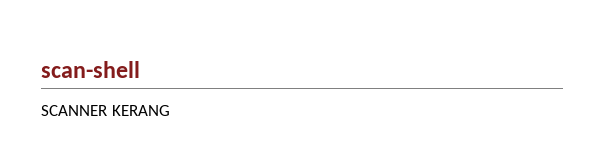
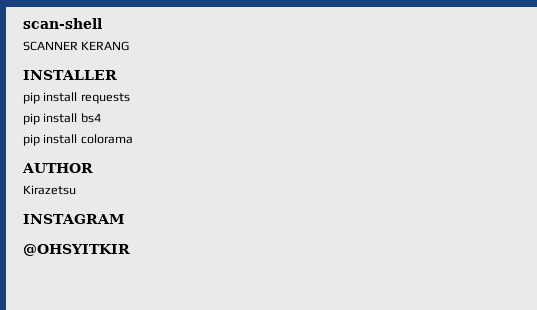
(170, 110) none -> [23,70,117,80] [23,92,130,104] [23,113,101,125] [23,134,133,146] [22,163,93,173] [23,185,76,195] [23,214,125,224] [23,244,130,256] // INSTALLER // pip install requests // pip install bs4 // pip install colorama // AUTHOR // Kirazetsu // INSTAGRAM // @OHSYITKIR

